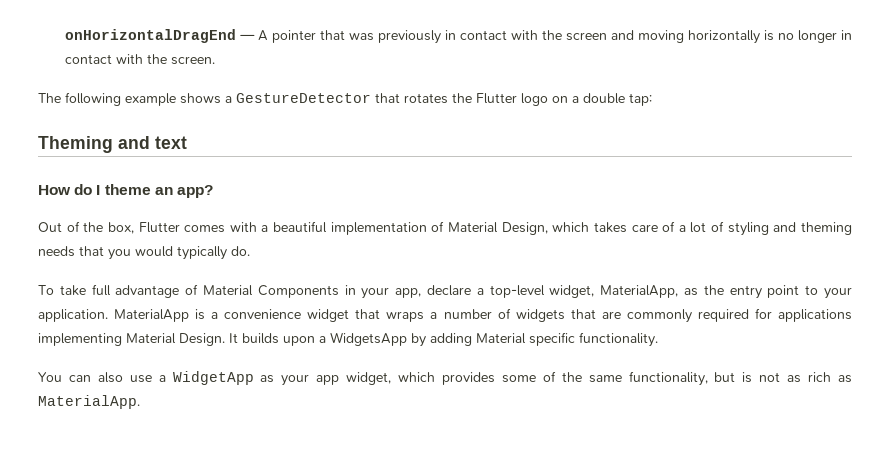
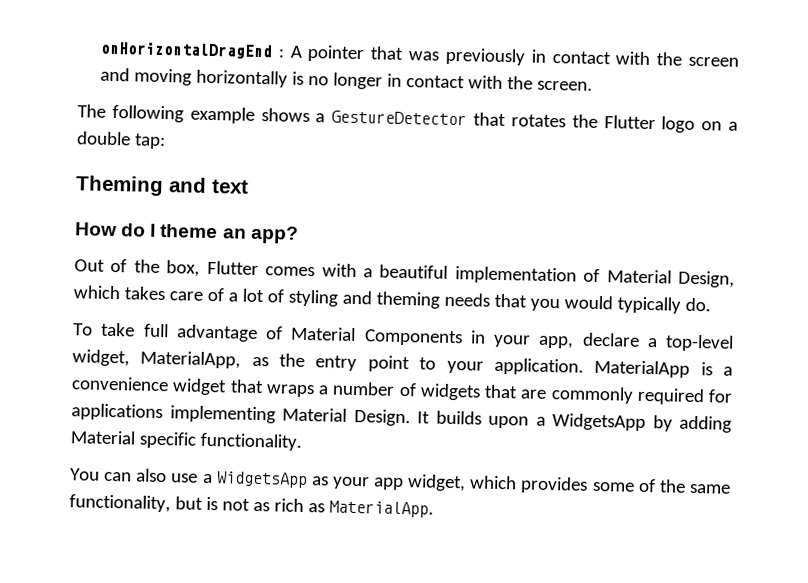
[239,34,255,40] — -> [277,48,284,58] :
[172,371,254,385] WidgetApp -> [215,471,308,489] WidgetsApp

